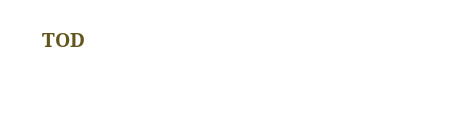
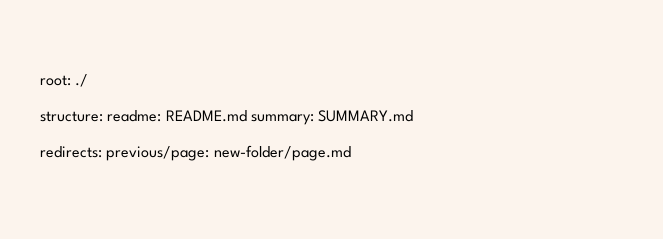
[42,33,85,47] TOD -> [40,74,89,87] [40,110,414,125] [40,145,351,161] root: ./ // structure: readme: README.md summary: SUMMARY.md // redirects: previous/page: new-folder/page.md

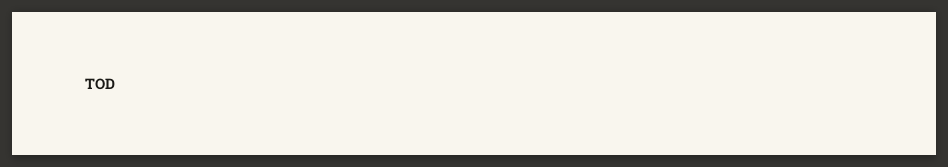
[40,74,89,87] [40,110,414,125] [40,145,351,161] root: ./ // structure: readme: README.md summary: SUMMARY.md // redirects: previous/page: new-folder/page.md -> [85,78,115,90] TOD

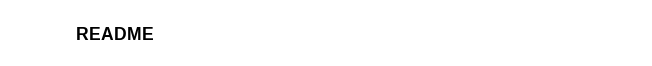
[85,78,115,90] TOD -> [76,27,154,40] README

